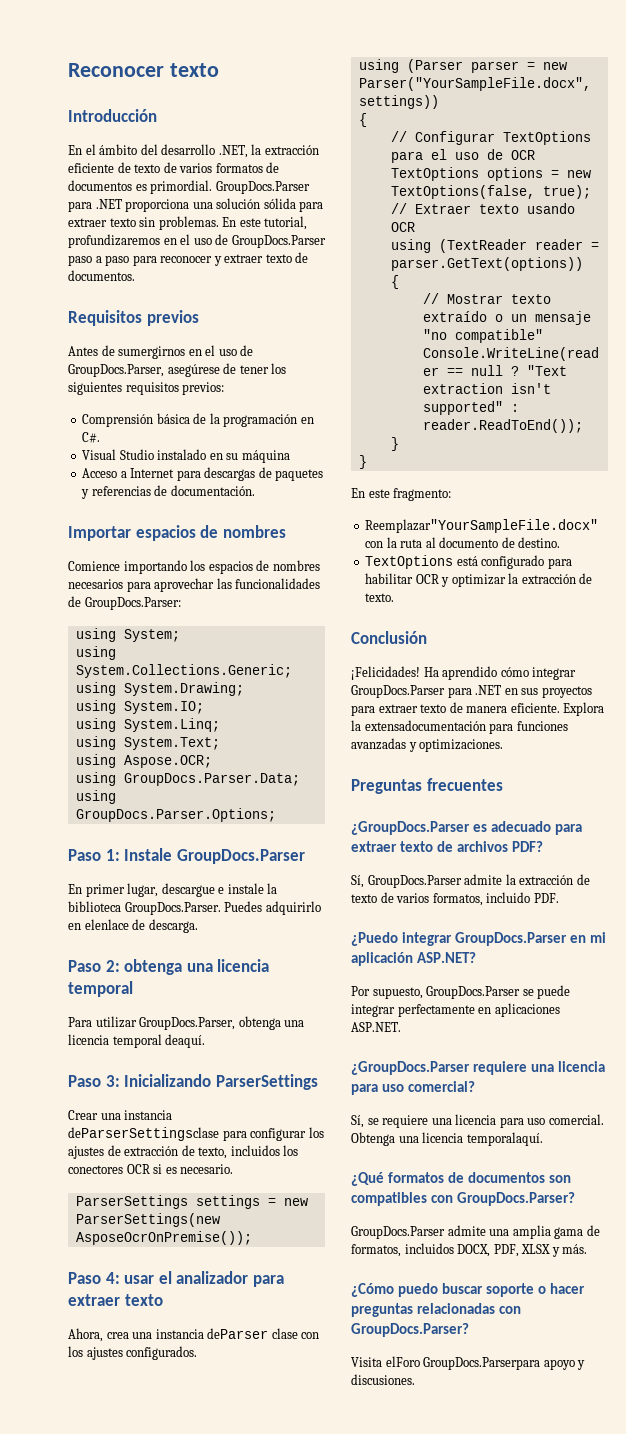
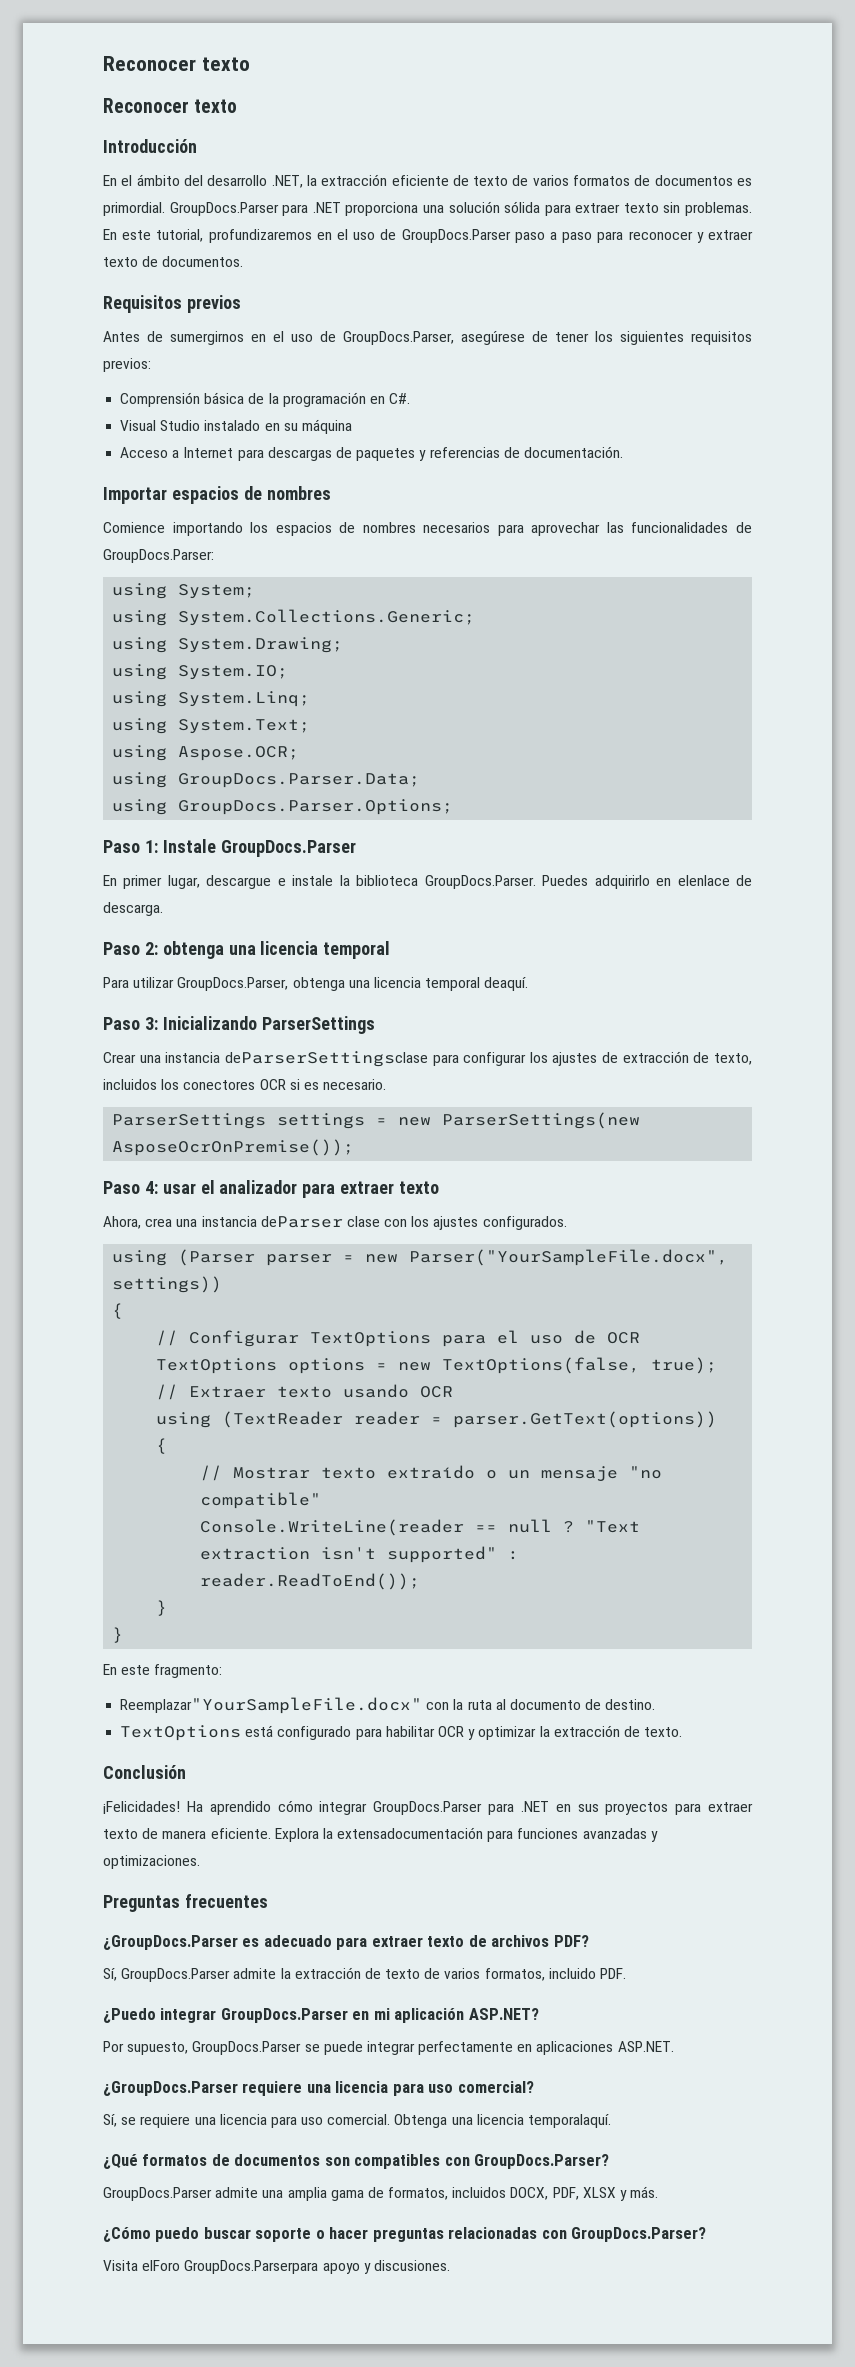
[68,63,219,77] Reconocer texto -> [103,56,250,71] [103,98,238,113] Reconocer texto // Reconocer texto

